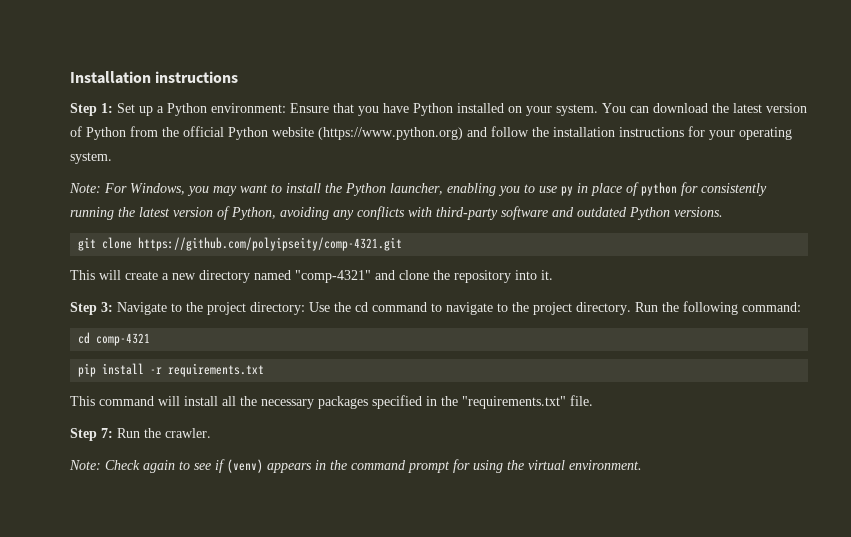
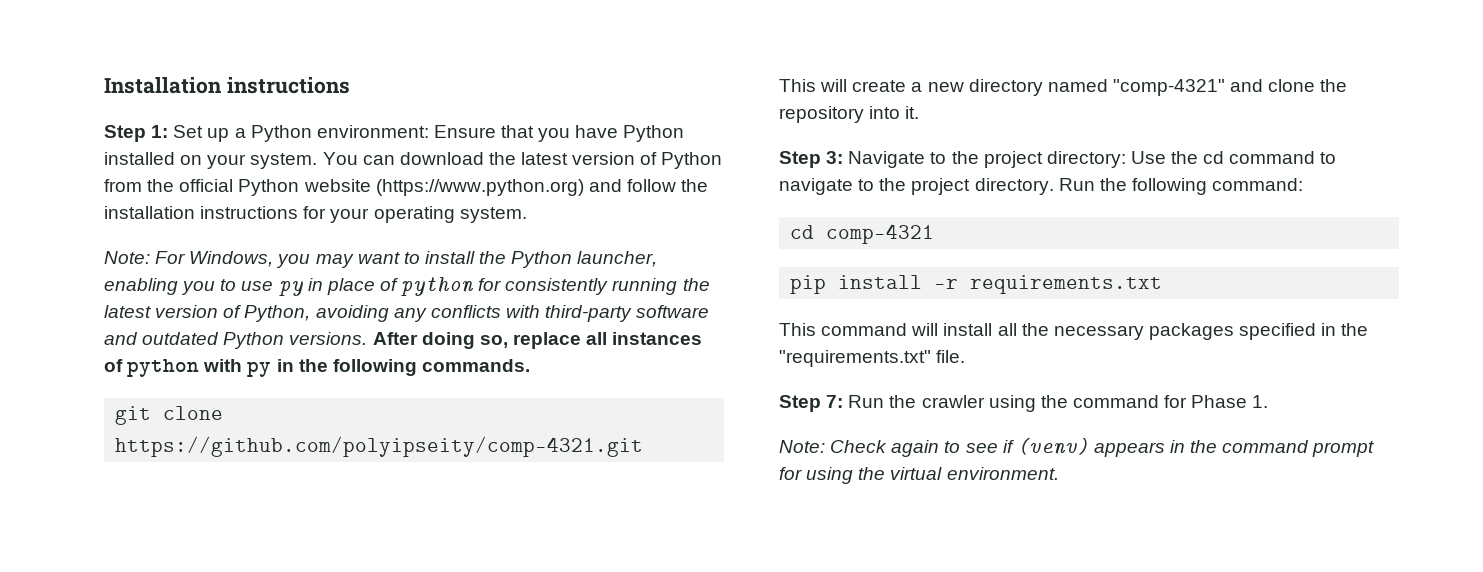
(723, 212) none -> [372,332,703,349] [104,359,530,377] After doing so, replace all instances of python with py in the following commands.
[165,428,211,438] crawler. -> [921,395,1269,412] crawler using the command for Phase 1.

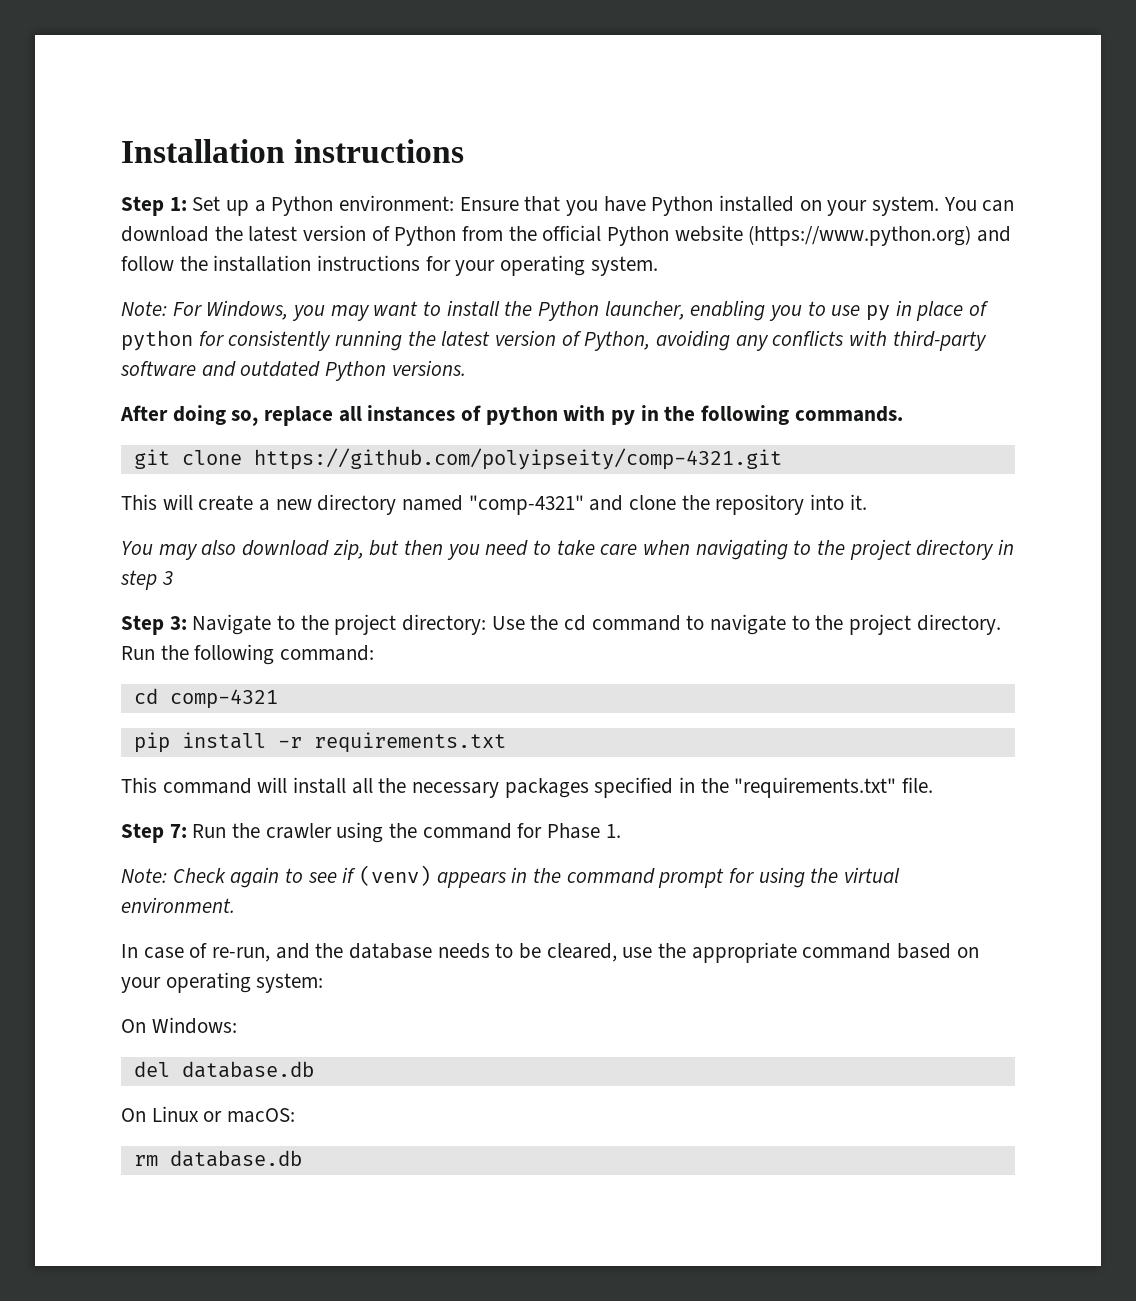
(368, 338) none -> (466, 368) //
(920, 112) none -> [121,539,1015,560] [120,570,173,590] // You may also download zip, but then you need to take care when navigating to the project directory in step 3
(1059, 473) none -> [121,942,979,963] [121,972,324,993] [121,1017,237,1034] [133,1061,314,1078] [121,1106,296,1123] [133,1150,302,1167] // In case of re-run, and the database needs to be cleared, use the appropriate command based on your operating system: // On Windows: // del database.db // On Linux or macOS: // rm database.db

